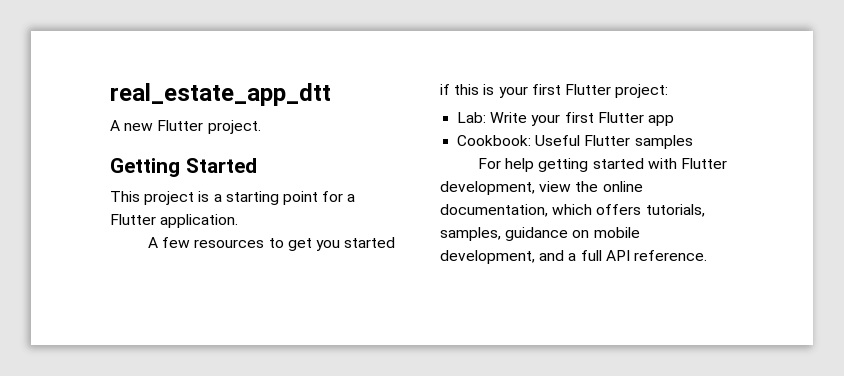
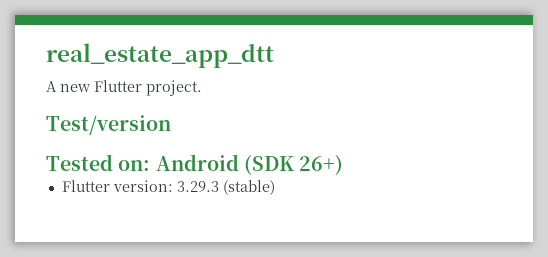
[110,158,257,177] [110,191,356,205] [110,214,239,228] [148,237,396,251] [440,84,669,98] [457,112,674,126] [457,135,693,149] [478,158,728,172] [440,181,643,195] [440,204,705,217] [440,227,640,241] [440,250,707,264] Getting Started // This project is a starting point for a Flutter application. // A few resources to get you started if this is your first Flutter project: // Lab: Write your first Flutter app // Cookbook: Useful Flutter samples // For help getting started with Flutter development, view the online documentation, which offers tutorials, samples, guidance on mobile development, and a full API reference. -> [46,115,171,135] [46,154,344,175] [61,180,275,195] Test/version // Tested on: Android (SDK 26+) // Flutter version: 3.29.3 (stable)

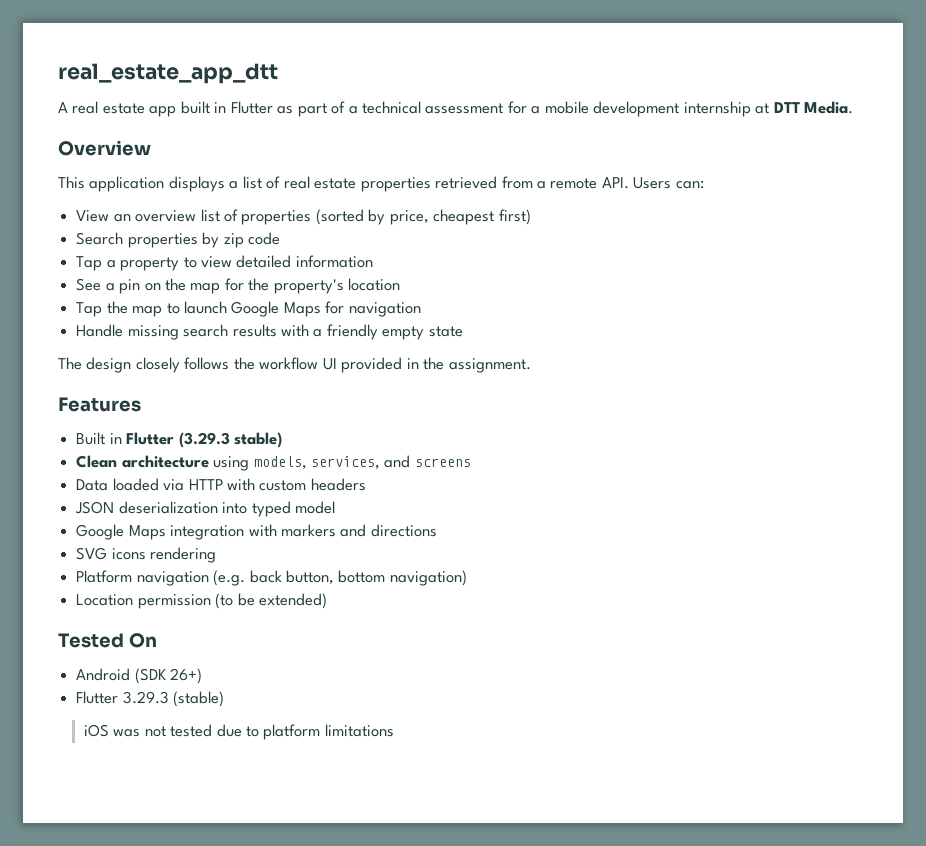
[60,80,202,96] [46,115,171,135] new Flutter project. // Test/version -> [72,101,854,117] [58,140,151,156] [58,176,704,192] [76,209,531,225] [76,232,280,248] [76,255,373,271] [76,278,401,294] [76,301,421,317] [76,324,463,340] [58,357,531,373] [58,397,141,412] [76,432,282,448] [76,455,471,471] [76,478,366,491] [75,501,335,517] [76,524,437,540] [76,547,217,563] [76,570,467,586] [76,593,327,609] real estate app built in Flutter as part of a technical assessment for a mobile development internship at DTT Media. // Overview // This application displays a list of real estate properties retrieved from a remote API. Users can: // View an overview list of properties (sorted by price, cheapest first) // Search properties by zip code // Tap a property to view detailed information // See a pin on the map for the property's location // Tap the map to launch Google Maps for navigation // Handle missing search results with a friendly empty state // The design closely follows the workflow UI provided in the assignment. // Features // Built in Flutter (3.29.3 stable) // Clean architecture using models, services, and screens // Data loaded via HTTP with custom headers // JSON deserialization into typed model // Google Maps integration with markers and directions // SVG icons rendering // Platform navigation (e.g. back button, bottom navigation) // Location permission (to be extended)
[118,160,151,171] on: -> [128,633,157,648] On //
[112,180,173,192] version: -> (119, 697) none
(275, 187) none -> [83,724,394,740] // iOS was not tested due to platform limitations

